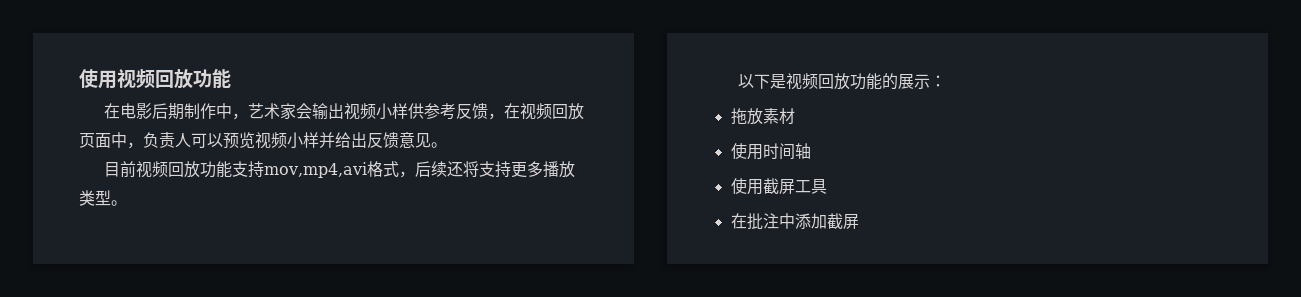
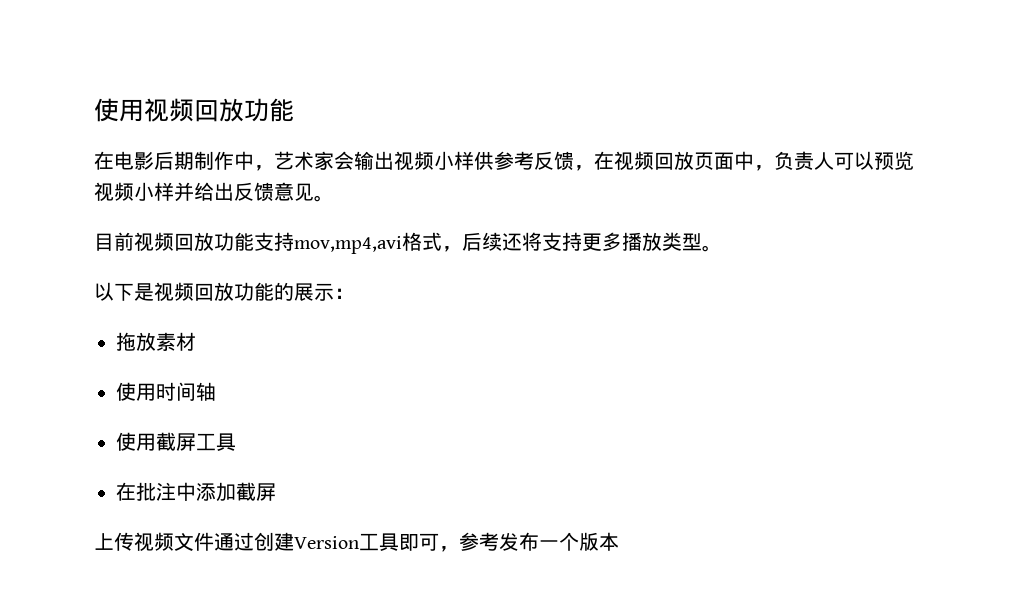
(859, 221) none -> [94,532,619,552] // 上传视频文件通过创建Version工具即可，参考发布一个版本

